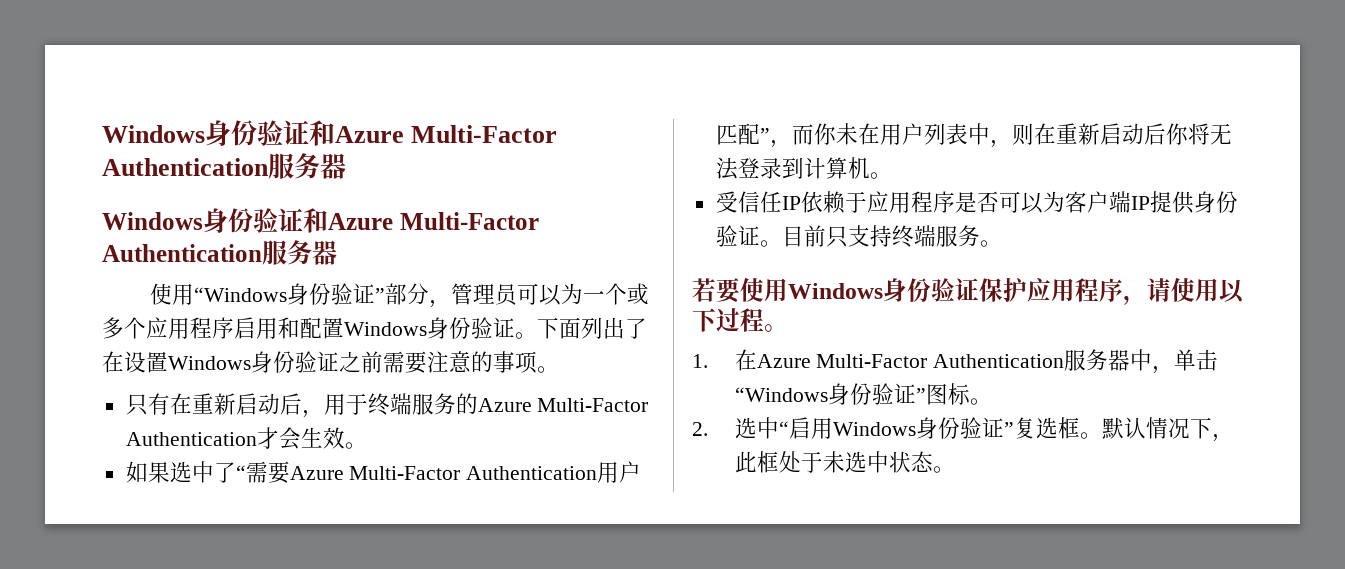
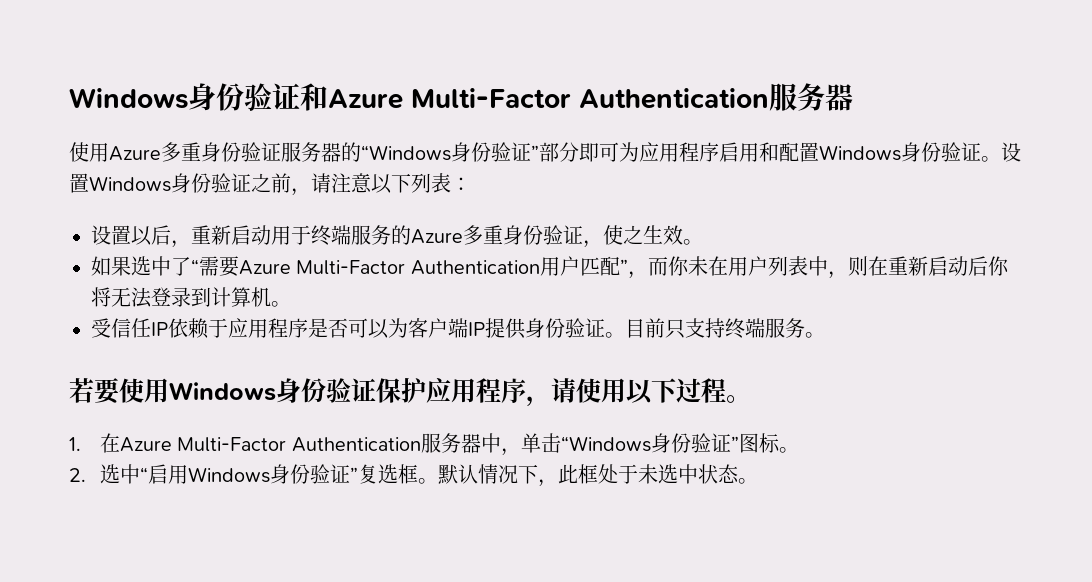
[102,120,558,146] [102,153,346,179] [102,208,539,233] [102,240,337,265] [150,283,195,305] Windows身份验证和Azure Multi-Factor Authentication服务器 // Windows身份验证和Azure Multi-Factor Authentication服务器 // 使用 -> [69,83,853,111] [69,142,361,162] Windows身份验证和Azure Multi-Factor Authentication服务器 // 使用Azure多重身份验证服务器的
[429,283,650,308] [102,317,146,339] ，管理员可以为一个或多个 -> [579,142,639,162] 即可为
[537,317,647,339] [102,351,124,373] 下面列出了在 -> (1001, 159) none
[383,351,559,374] [125,393,324,418] 需要注意的事项。 // 只有在重新启动后， -> [291,173,471,196] [91,225,271,248] ，请注意以下列表： // 设置以后，重新启动
[537,398,649,412] [125,427,301,450] Multi-Factor Authentication才会 -> [463,225,643,248] 多重身份验证，使之

